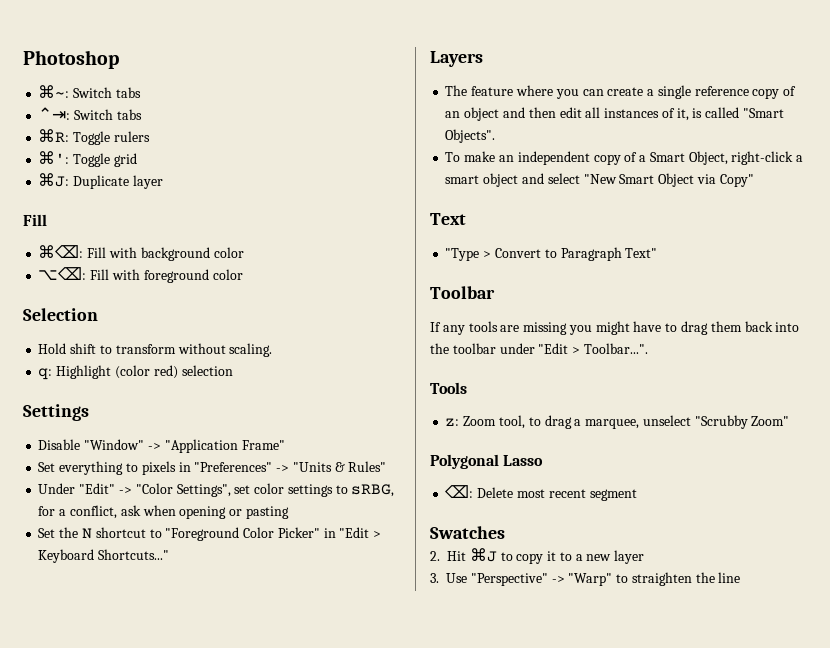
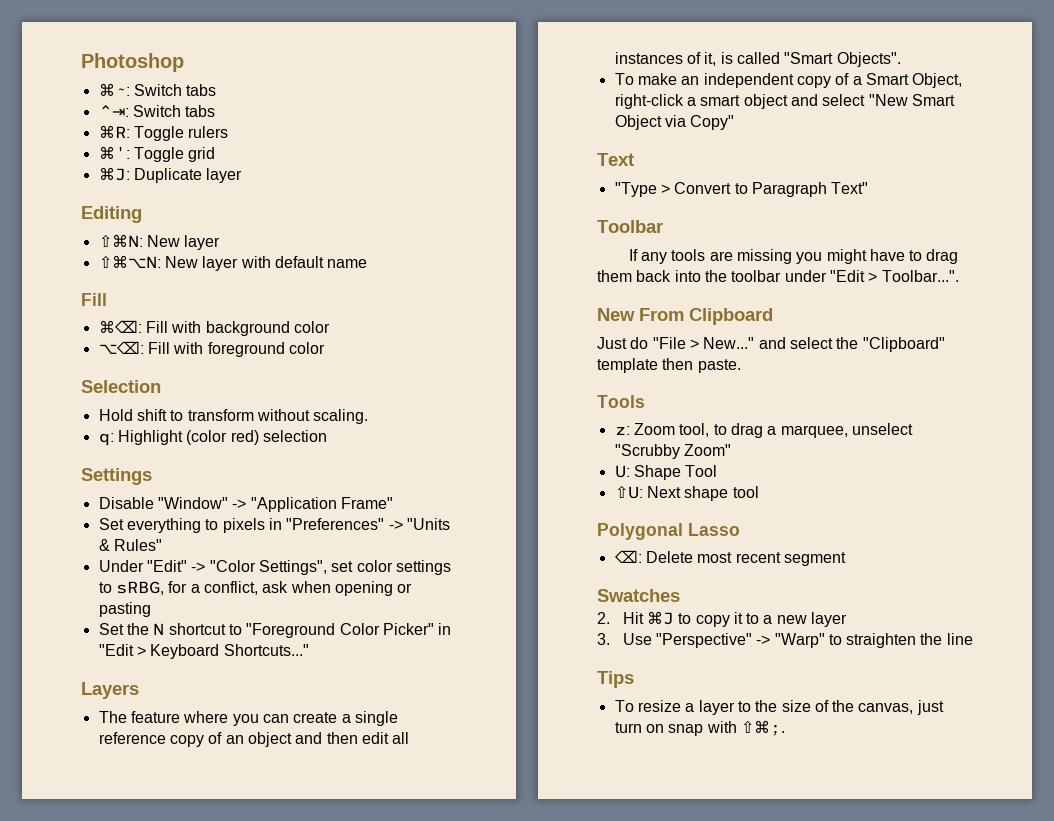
(163, 182) none -> [81,206,142,223] [98,234,221,250] [98,255,368,271] // Editing // ⇧⌘N: New layer // ⇧⌘⌥N: New layer with default name
(648, 348) none -> [597,308,773,325] [597,337,945,352] [597,358,741,373] // New From Clipboard // Just do "File > New..." and select the "Clipboard" template then paste.
(790, 421) none -> [614,465,718,480] [614,485,759,501] // U: Shape Tool // ⇧U: Next shape tool
(741, 577) none -> [597,671,634,688] [614,700,944,715] [614,720,785,736] // Tips // To resize a layer to the size of the canvas, just turn on snap with ⇧⌘;.

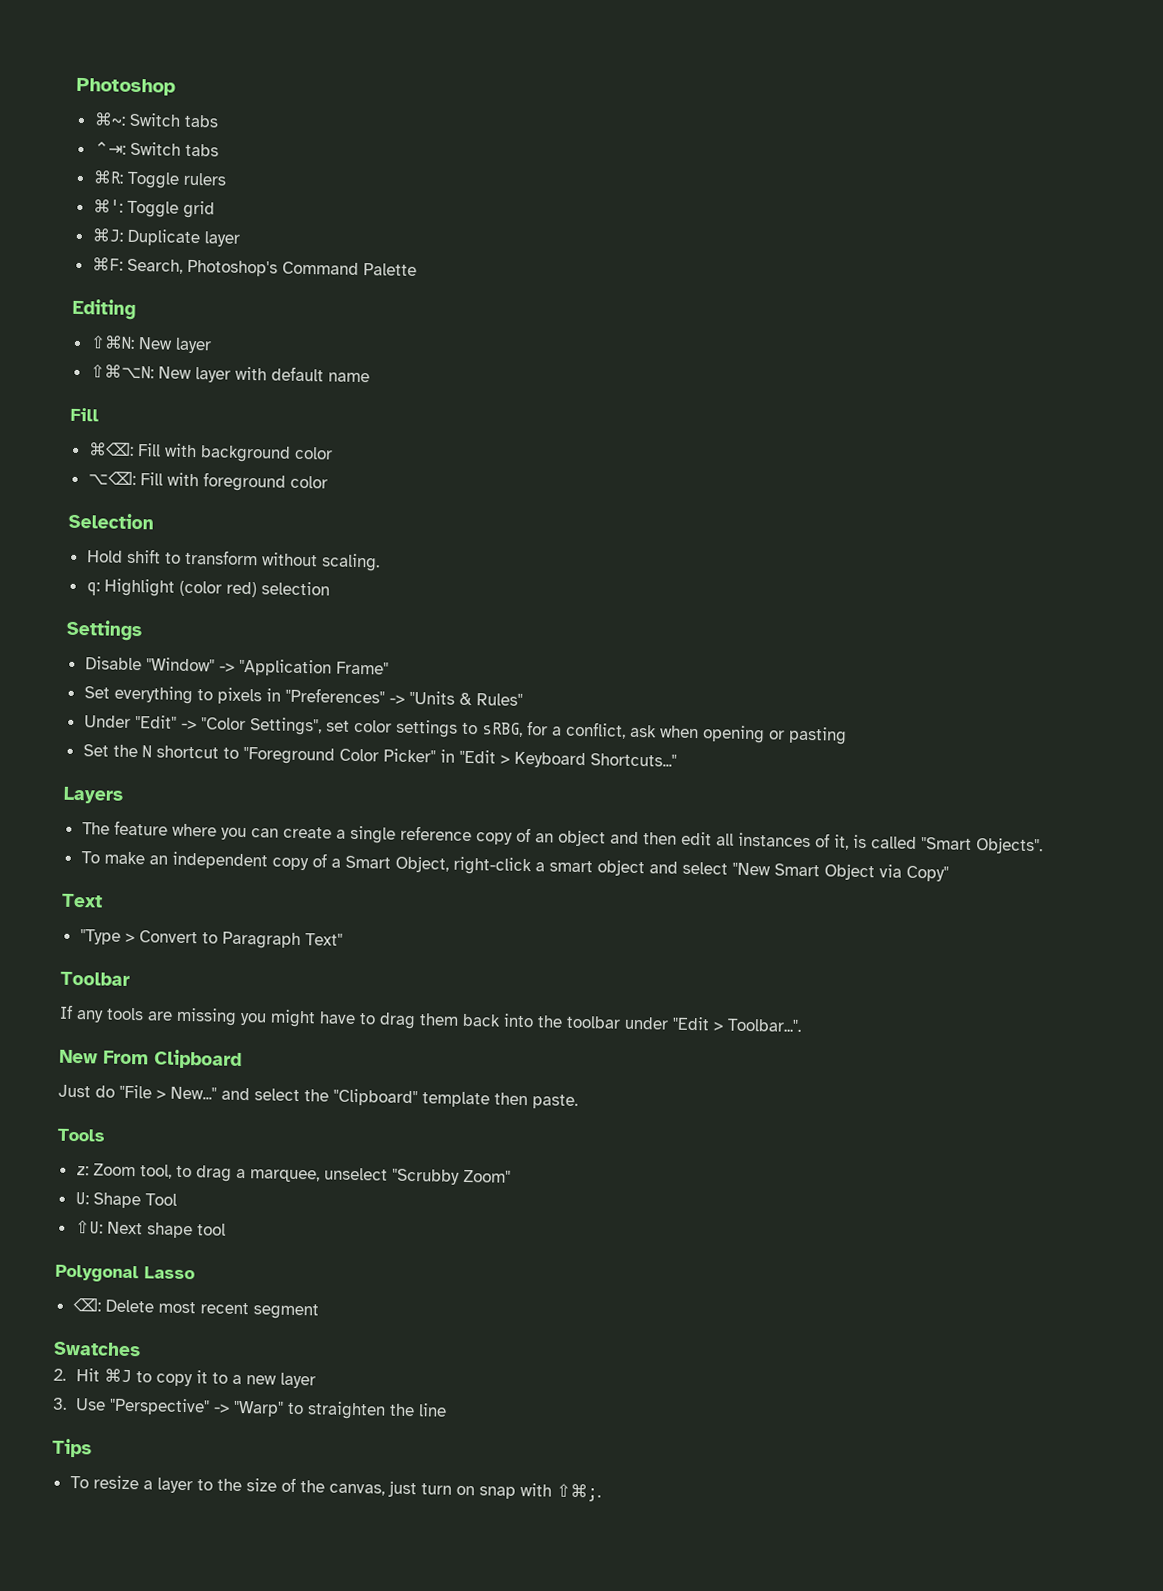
(243, 175) none -> [91,257,417,277] // ⌘F: Search, Photoshop's Command Palette

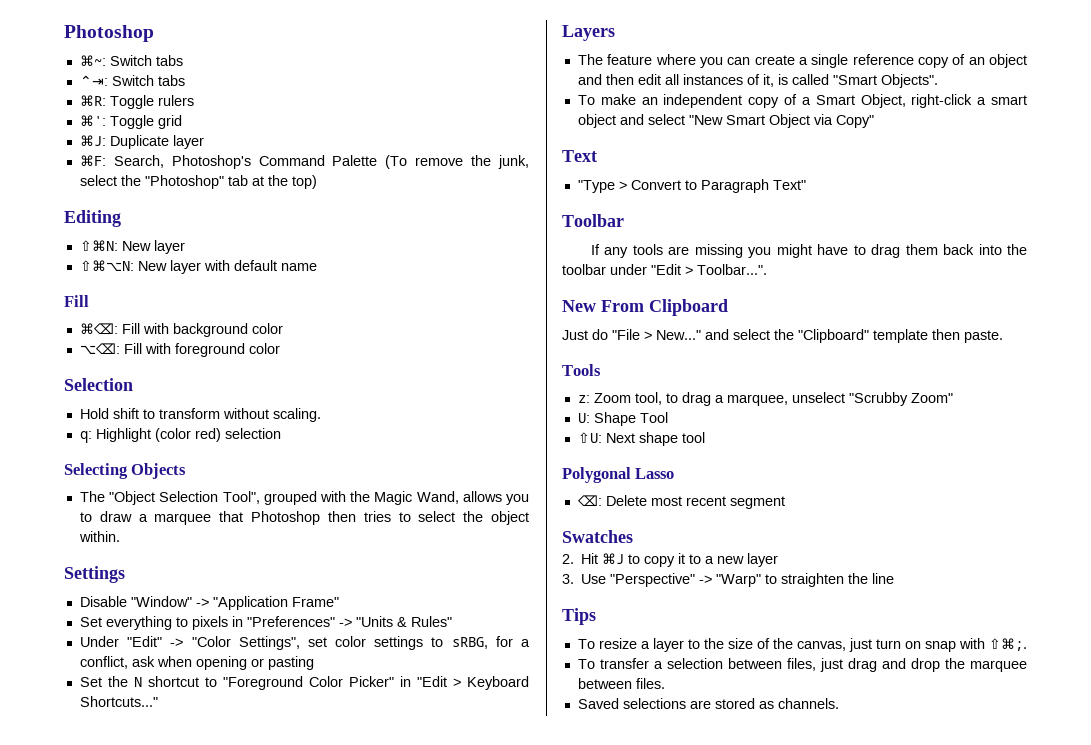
(417, 269) none -> [385,155,530,169] [79,175,317,189] (To remove the junk, select the "Photoshop" tab at the top)
(330, 588) none -> [64,463,187,479] [79,491,529,505] [79,511,529,525] [78,531,120,542] // Selecting Objects // The "Object Selection Tool", grouped with the Magic Wand, allows you to draw a marquee that Photoshop then tries to select the object within.
(601, 1492) none -> [577,658,1027,672] [577,678,665,689] [577,698,839,709] // To transfer a selection between files, just drag and drop the marquee between files. // Saved selections are stored as channels.

